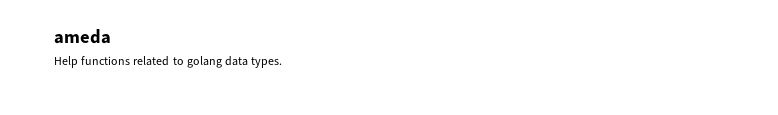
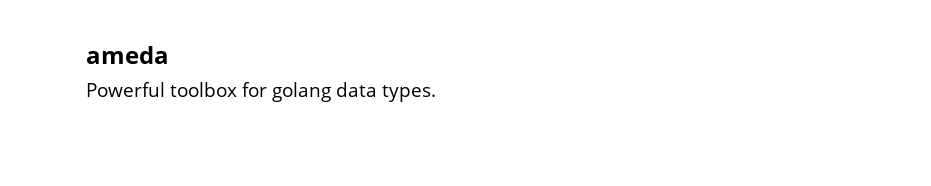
[54,56,184,68] Help functions related to -> [86,82,267,97] Powerful toolbox for

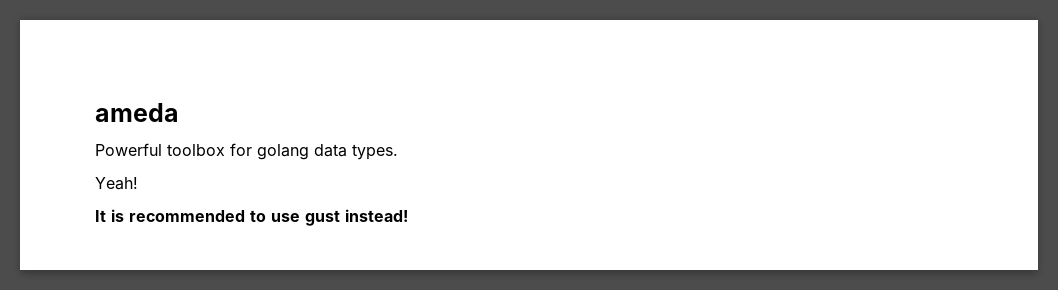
(436, 93) none -> [95,177,138,190] [95,209,408,226] // Yeah! // It is recommended to use gust instead!

